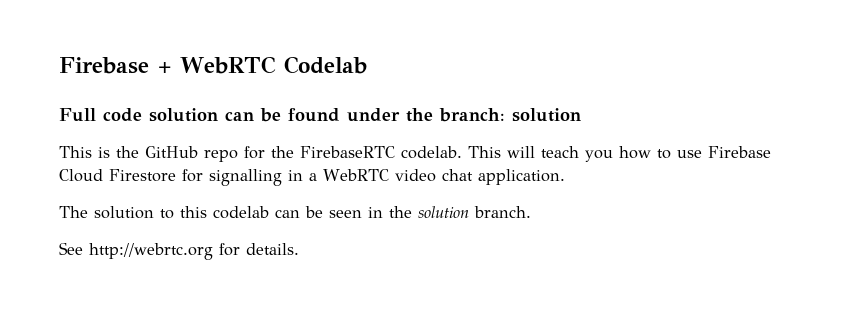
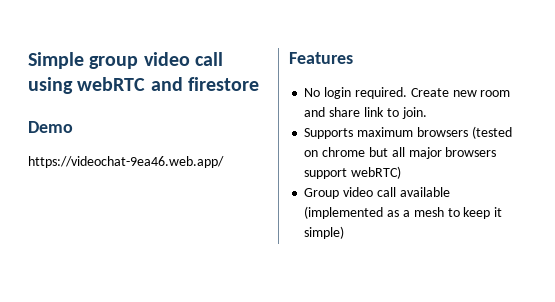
[59,56,367,74] [59,108,581,122] [59,146,771,162] [59,169,565,186] [59,206,531,219] [59,242,299,260] Firebase + WebRTC Codelab // Full code solution can be found under the branch: solution // This is the GitHub repo for the FirebaseRTC codelab. This will teach you how to use Firebase Cloud Firestore for signalling in a WebRTC video chat application. // The solution to this codelab can be seen in the solution branch. // See http://webrtc.org for details. -> [28,52,223,69] [28,77,259,94] [28,121,73,133] [28,156,224,168] [289,52,353,64] [304,87,511,99] [304,107,427,119] [304,126,512,139] [304,147,497,159] [304,166,402,179] [304,187,450,199] [304,206,503,219] [304,226,345,239] Simple group video call using webRTC and firestore // Demo // https://videochat-9ea46.web.app/ // Features // No login required. Create new room and share link to join. // Supports maximum browsers (tested on chrome but all major browsers support webRTC) // Group video call available (implemented as a mesh to keep it simple)

